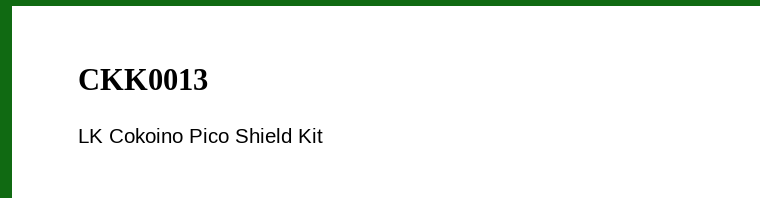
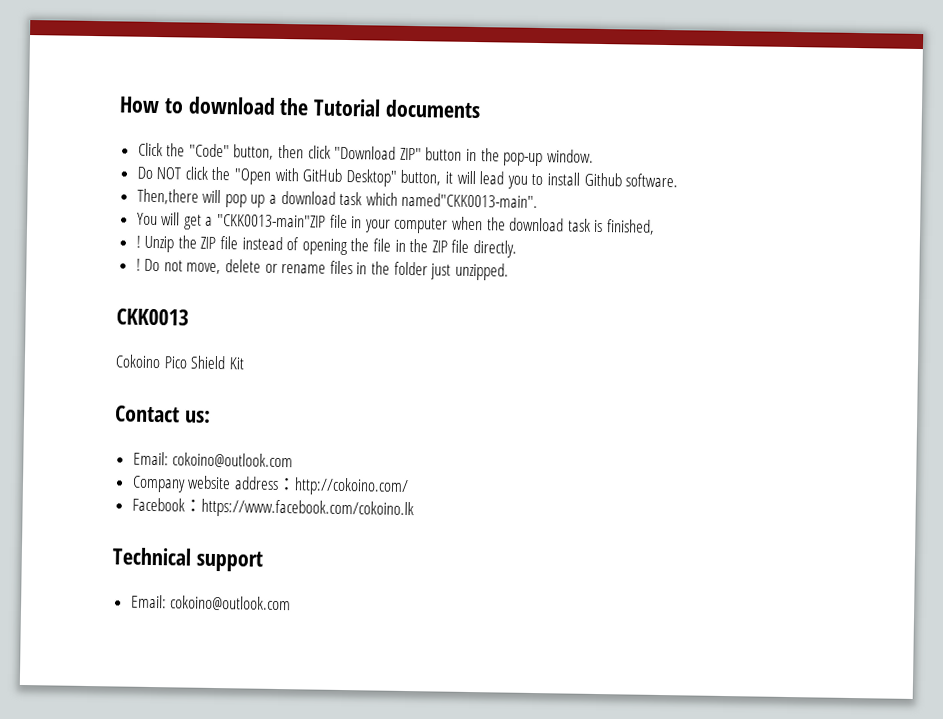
(78, 79) none -> [119,96,482,119] [137,142,594,167] [136,166,679,189] [136,188,539,209] [136,212,655,235] [135,235,517,258] [135,258,509,281] How to download the Tutorial documents // Click the "Code" button, then click "Download ZIP" button in the pop-up window. // Do NOT click the "Open with GitHub Desktop" button, it will lead you to install Github software. // Then,there will pop up a download task which named"CKK0013-main". // You will get a "CKK0013-main"ZIP file in your computer when the download task is finished, // ! Unzip the ZIP file instead of opening the file in the ZIP file directly. // ! Do not move, delete or rename files in the folder just unzipped. //
[78,129,103,143] LK -> (189, 317) none
(323, 135) none -> [114,405,211,423] [132,451,294,469] [131,475,409,497] [131,497,414,520] [112,547,263,572] [130,594,292,612] // Contact us: // Email: cokoino@outlook.com // Company website address：http://cokoino.com/ // Facebook：https://www.facebook.com/cokoino.lk // Technical support // Email: cokoino@outlook.com

